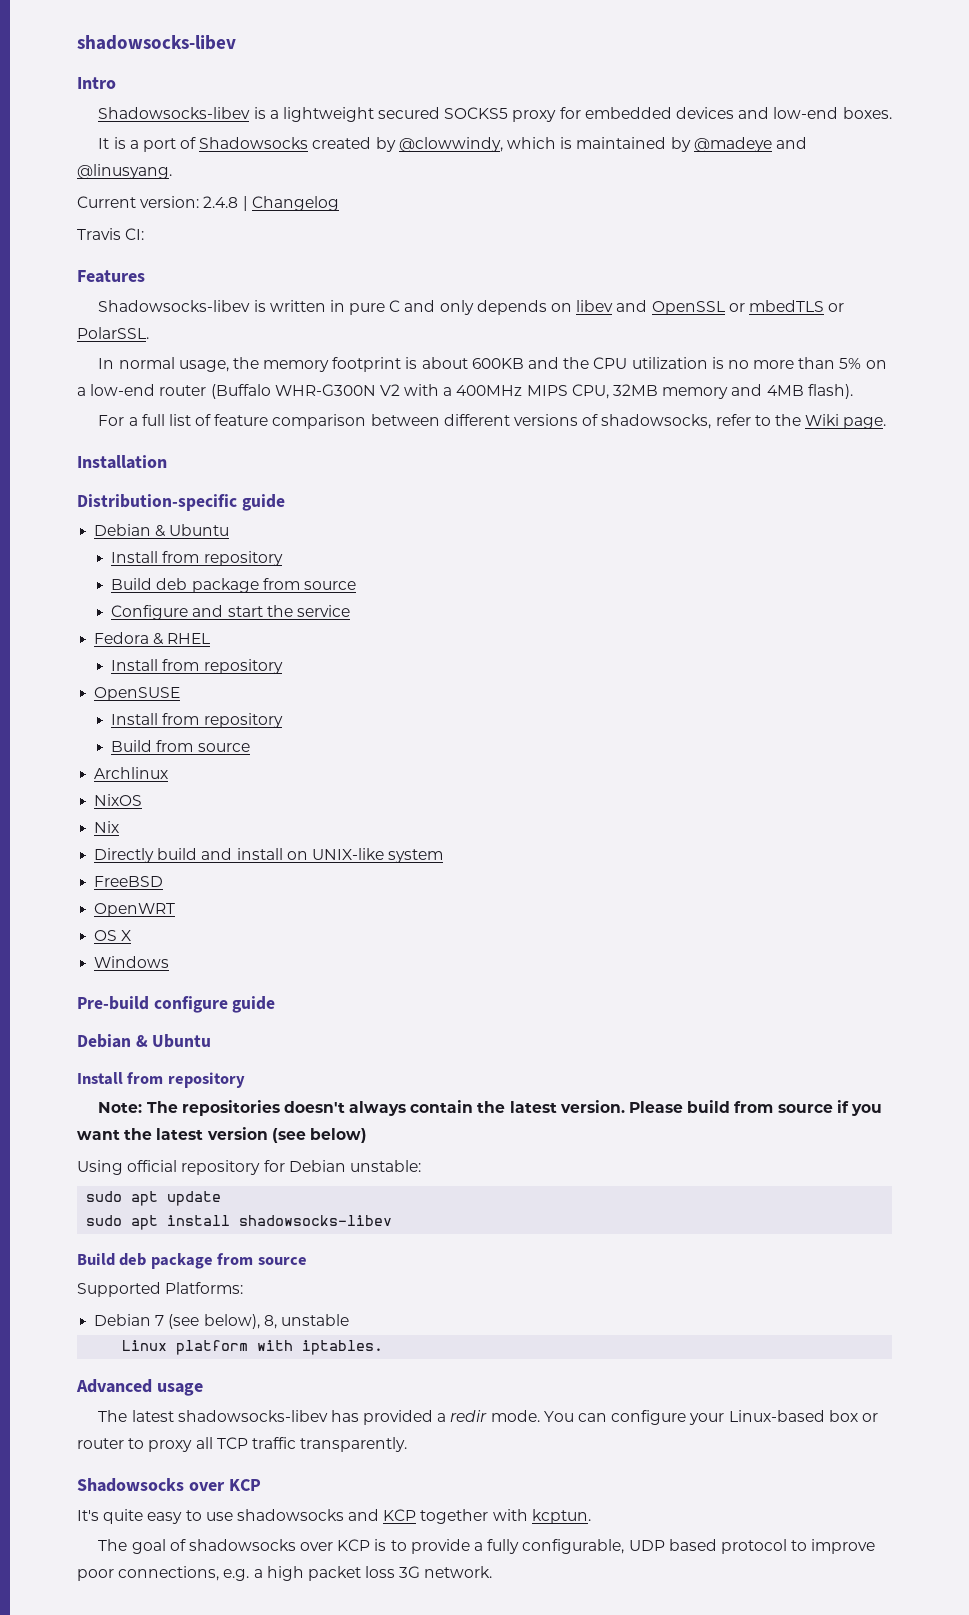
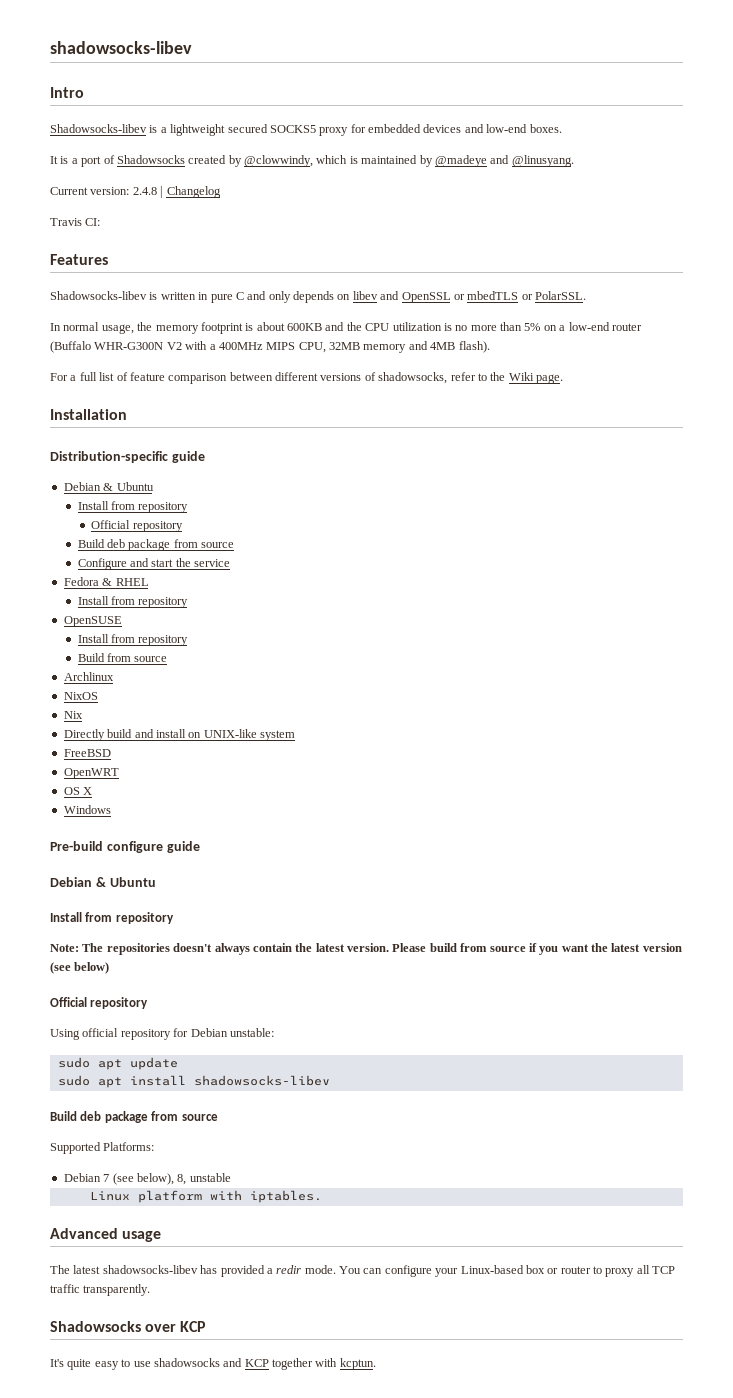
(283, 558) none -> [91,520,183,532] // Official repository
(367, 1135) none -> [50,997,149,1009] // Official repository
[98,1539,876,1554] [77,1566,493,1581] // The goal of shadowsocks over KCP is to provide a fully configurable, UDP based protocol to improve poor connections, e.g. a high packet loss 3G network. -> (376, 1364) none

